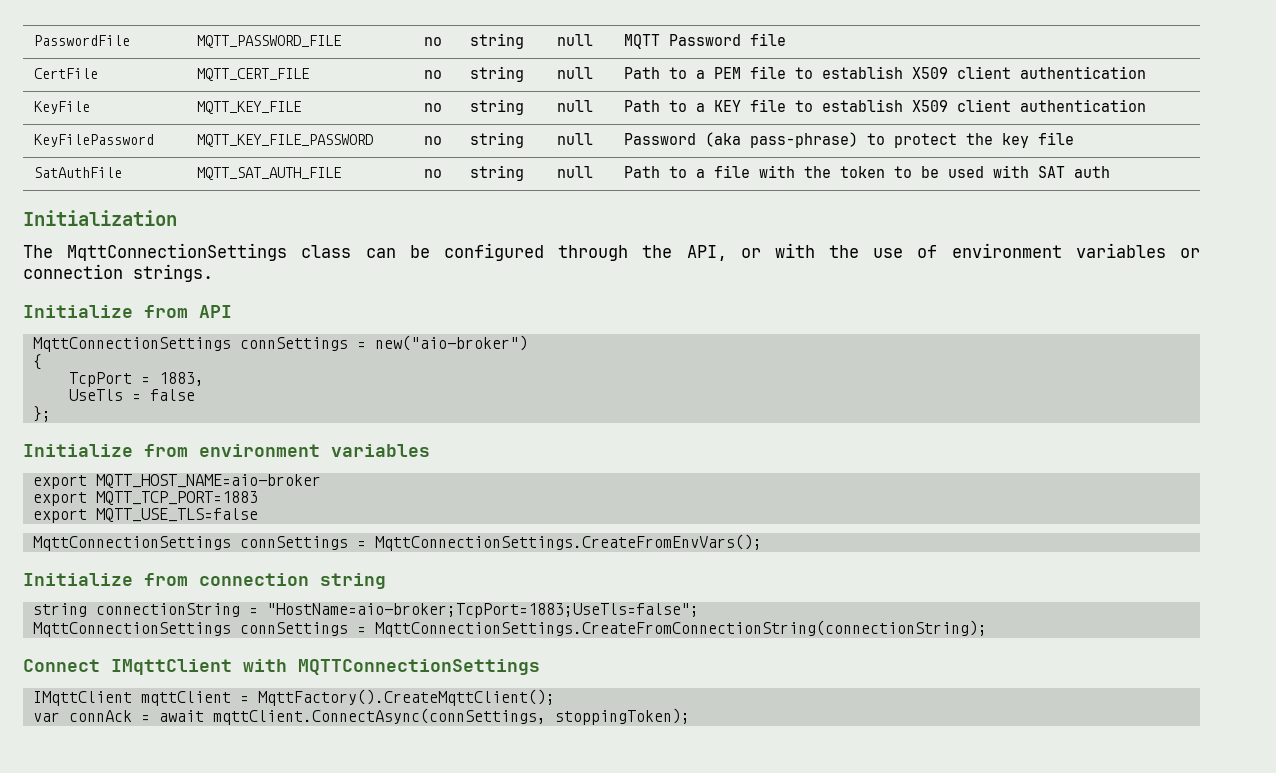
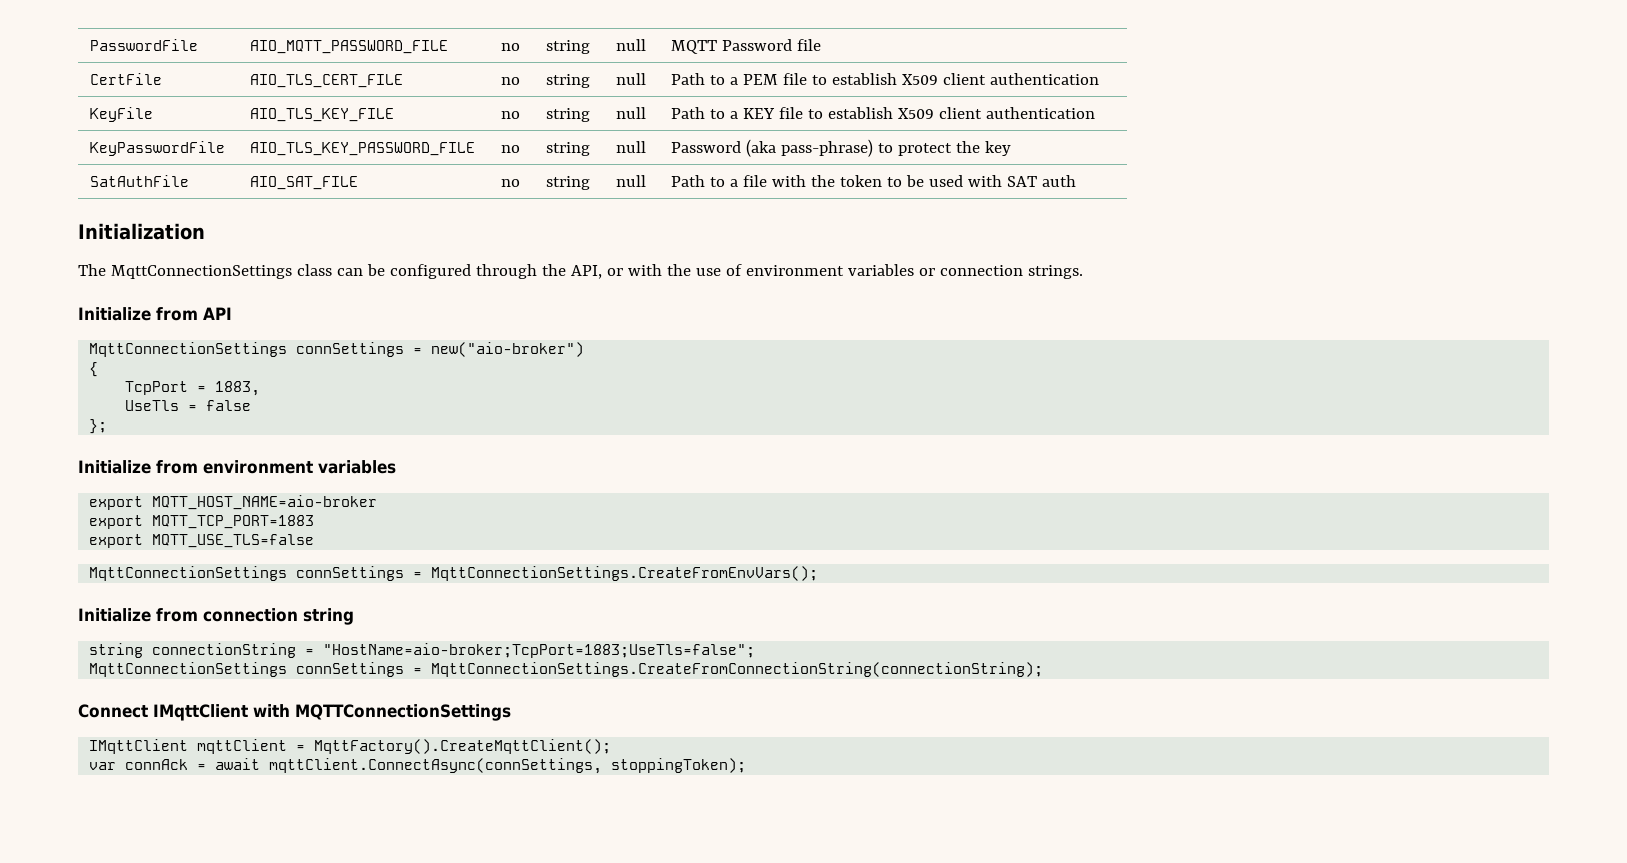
[196,35,341,48] MQTT_PASSWORD_FILE -> [250,40,449,54] AIO_MQTT_PASSWORD_FILE
[196,68,309,81] MQTT_CERT_FILE -> [250,74,404,88] AIO_TLS_CERT_FILE
[196,101,301,114] MQTT_KEY_FILE -> [250,108,395,122] AIO_TLS_KEY_FILE
[33,134,154,147] [196,134,373,147] KeyFilePassword | MQTT_KEY_FILE_PASSWORD -> [90,141,226,156] [250,142,476,156] KeyPasswordFile | AIO_TLS_KEY_PASSWORD_FILE
[1037,132,1074,145] file -> (1012, 148) none
[196,167,341,180] MQTT_SAT_AUTH_FILE -> [250,176,359,190] AIO_SAT_FILE

